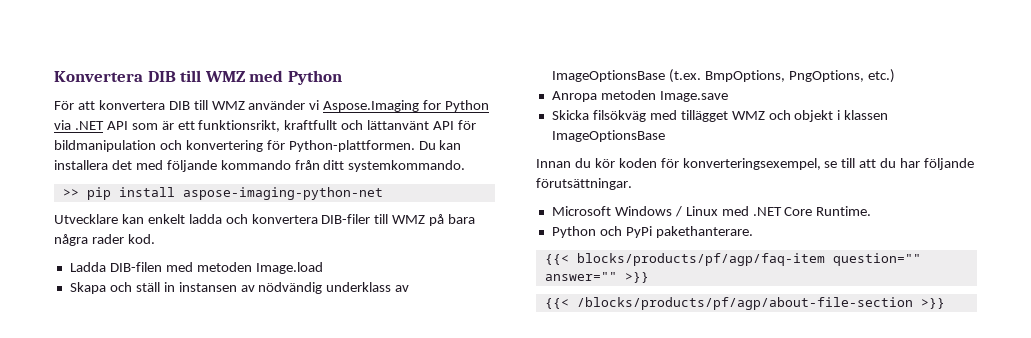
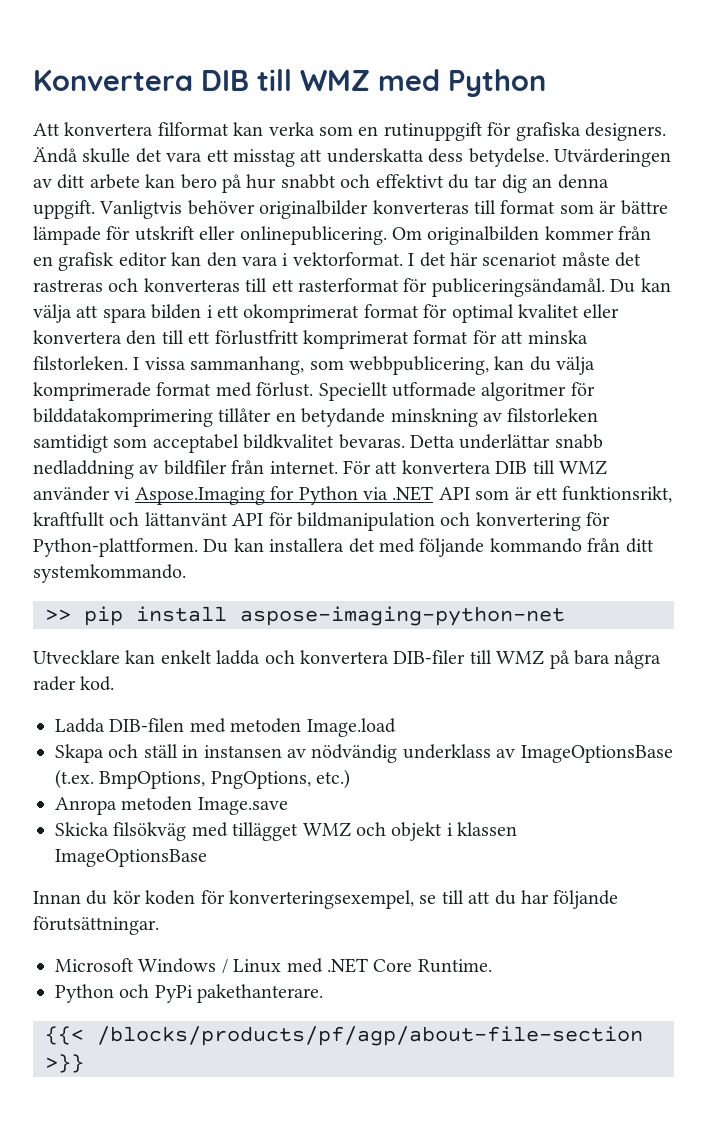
(342, 77) none -> [33,122,666,141] [33,147,671,167] [33,174,609,193] [33,200,668,219] [33,226,652,245] [33,252,642,271] [33,278,671,297] [33,304,620,323] [33,330,588,349] [33,356,596,375] [33,382,595,401] [33,408,599,427] [33,434,603,453] [33,460,338,479] Att konvertera filformat kan verka som en rutinuppgift för grafiska designers. Ändå skulle det vara ett misstag att underskatta dess betydelse. Utvärderingen av ditt arbete kan bero på hur snabbt och effektivt du tar dig an denna uppgift. Vanligtvis behöver originalbilder konverteras till format som är bättre lämpade för utskrift eller onlinepublicering. Om originalbilden kommer från en grafisk editor kan den vara i vektorformat. I det här scenariot måste det rastreras och konverteras till ett rasterformat för publiceringsändamål. Du kan välja att spara bilden i ett okomprimerat format för optimal kvalitet eller konvertera den till ett förlustfritt komprimerat format för att minska filstorleken. I vissa sammanhang, som webbpublicering, kan du välja komprimerade format med förlust. Speciellt utformade algoritmer för bilddatakomprimering tillåter en betydande minskning av filstorleken samtidigt som acceptabel bildkvalitet bevaras. Detta underlättar snabb nedladdning av bildfiler från internet.
[544,253,921,266] [544,272,649,283] // {{< blocks/products/pf/agp/faq-item question="" answer="" >}} -> (324, 993) none

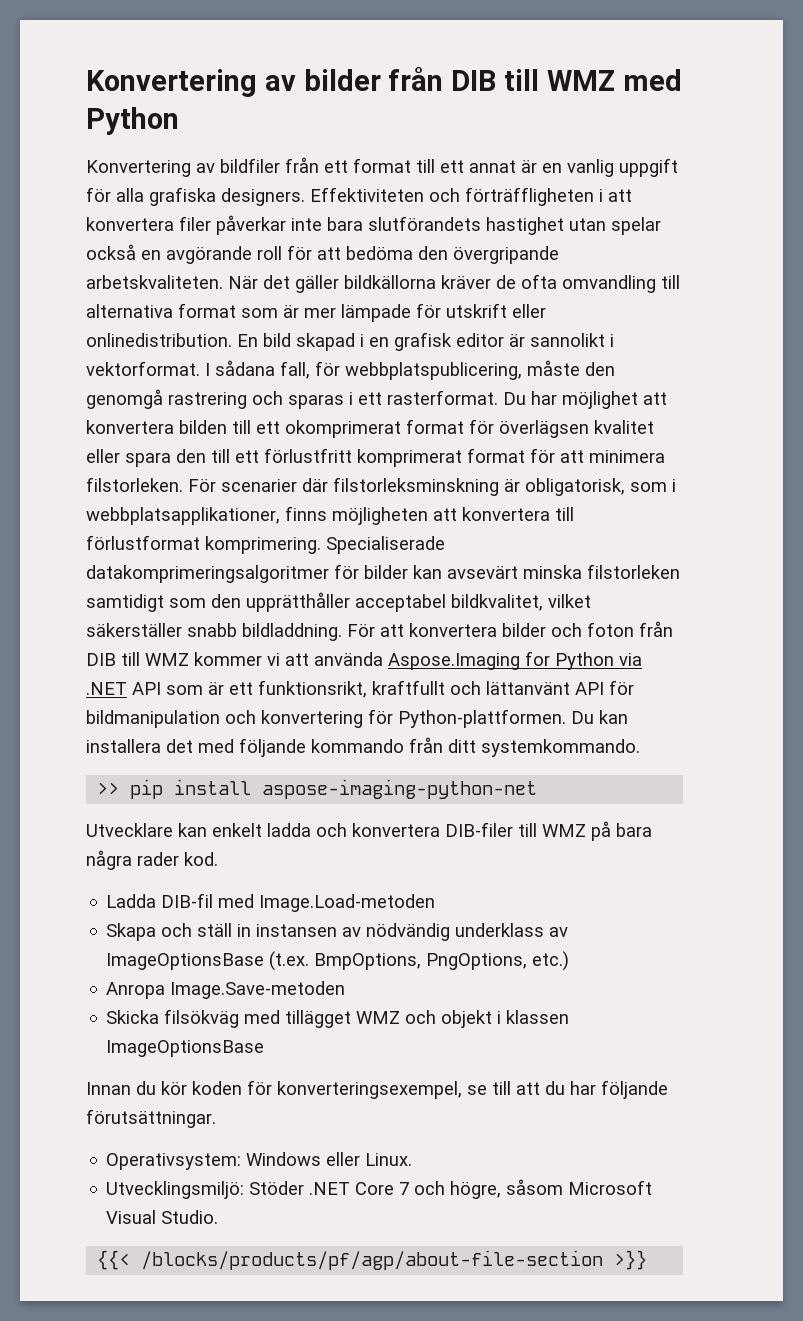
[33,70,193,91] Konvertera -> [86,67,444,97] Konvertering av bilder från
[33,122,666,141] [33,147,671,167] [33,174,609,193] [33,200,496,219] Att konvertera filformat kan verka som en rutinuppgift för grafiska designers. Ändå skulle det vara ett misstag att underskatta dess betydelse. Utvärderingen av ditt arbete kan bero på hur snabbt och effektivt du tar dig an denna uppgift. Vanligtvis behöver originalbilder konverteras till -> [86,157,678,177] [86,187,632,206] [86,215,661,235] [86,244,559,264] [86,274,680,293] [86,304,173,318] Konvertering av bildfiler från ett format till ett annat är en vanlig uppgift för alla grafiska designers. Effektiviteten och förträffligheten i att konvertera filer påverkar inte bara slutförandets hastighet utan spelar också en avgörande roll för att bedöma den övergripande arbetskvaliteten. När det gäller bildkällorna kräver de ofta omvandling till alternativa
[620,200,668,215] bättre -> [304,307,336,318] mer
[239,226,652,245] [33,252,642,271] [33,278,671,297] [33,304,213,323] onlinepublicering. Om originalbilden kommer från en grafisk editor kan den vara i vektorformat. I det här scenariot måste det rastreras och konverteras till ett rasterformat för publiceringsändamål. Du kan välja att spara bilden i -> [86,332,614,351] [86,360,615,380] [86,389,667,409] [86,420,251,434] onlinedistribution. En bild skapad i en grafisk editor är sannolikt i vektorformat. I sådana fall, för webbplatspublicering, måste den genomgå rastrering och sparas i ett rasterformat. Du har möjlighet att konvertera bilden till
[451,304,514,323] optimal -> [499,420,589,438] överlägsen
[33,330,122,344] konvertera -> [125,452,171,467] spara
[527,330,588,344] [33,356,596,375] [33,382,595,401] [33,408,599,427] [33,434,603,453] [33,460,607,479] [33,486,131,501] minska filstorleken. I vissa sammanhang, som webbpublicering, kan du välja komprimerade format med förlust. Speciellt utformade algoritmer för bilddatakomprimering tillåter en betydande minskning av filstorleken samtidigt som acceptabel bildkvalitet bevaras. Detta underlättar snabb nedladdning av bildfiler från internet. För att konvertera DIB till WMZ använder vi -> [589,450,665,463] [86,477,676,496] [86,506,574,525] [86,535,445,554] [86,564,680,583] [86,592,591,612] [86,621,673,641] [86,652,383,666] minimera filstorleken. För scenarier där filstorleksminskning är obligatorisk, som i webbplatsapplikationer, finns möjligheten att konvertera till förlustformat komprimering. Specialiserade datakomprimeringsalgoritmer för bilder kan avsevärt minska filstorleken samtidigt som den upprätthåller acceptabel bildkvalitet, vilket säkerställer snabb bildladdning. För att konvertera bilder och foton från DIB till WMZ kommer vi att använda
[109,718,396,737] DIB-filen med metoden Image.load -> [161,893,436,912] DIB-fil med Image.Load-metoden
[121,796,288,815] metoden Image.save -> [170,981,346,999] Image.Save-metoden
[55,958,492,974] [55,984,324,1003] Microsoft Windows / Linux med .NET Core Runtime. // Python och PyPi pakethanterare. -> [106,1152,413,1170] [106,1179,653,1199] [106,1210,219,1224] Operativsystem: Windows eller Linux. // Utvecklingsmiljö: Stöder .NET Core 7 och högre, såsom Microsoft Visual Studio.

